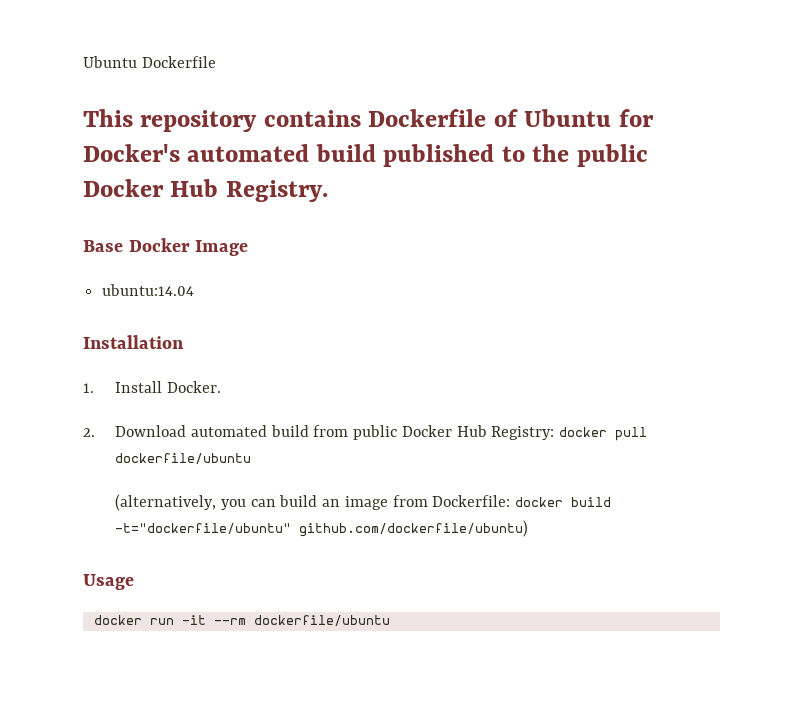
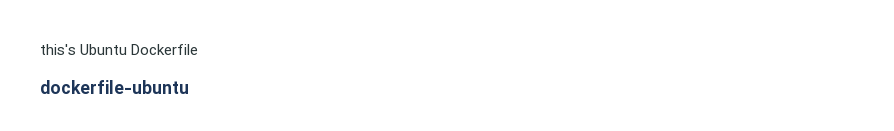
(83, 62) none -> [40,44,76,55] this's
[83,109,654,132] [83,144,648,167] [83,179,328,202] [83,238,249,256] [102,284,195,296] [83,335,184,349] [83,381,221,393] [83,425,647,441] [115,453,252,464] [115,494,611,511] [115,520,529,537] [83,574,134,590] [93,615,390,626] This repository contains Dockerfile of Ubuntu for Docker's automated build published to the public Docker Hub Registry. // Base Docker Image // ubuntu:14.04 // Installation // 1. Install Docker. // 2. Download automated build from public Docker Hub Registry: docker pull dockerfile/ubuntu // (alternatively, you can build an image from Dockerfile: docker build -t="dockerfile/ubuntu" github.com/dockerfile/ubuntu) // Usage // docker run -it --rm dockerfile/ubuntu -> [40,80,189,94] dockerfile-ubuntu

